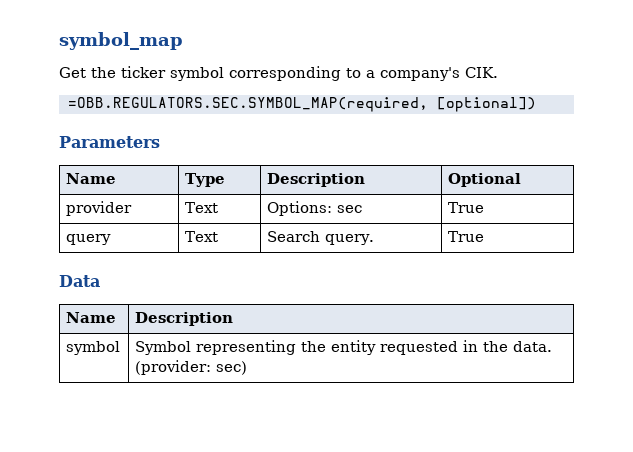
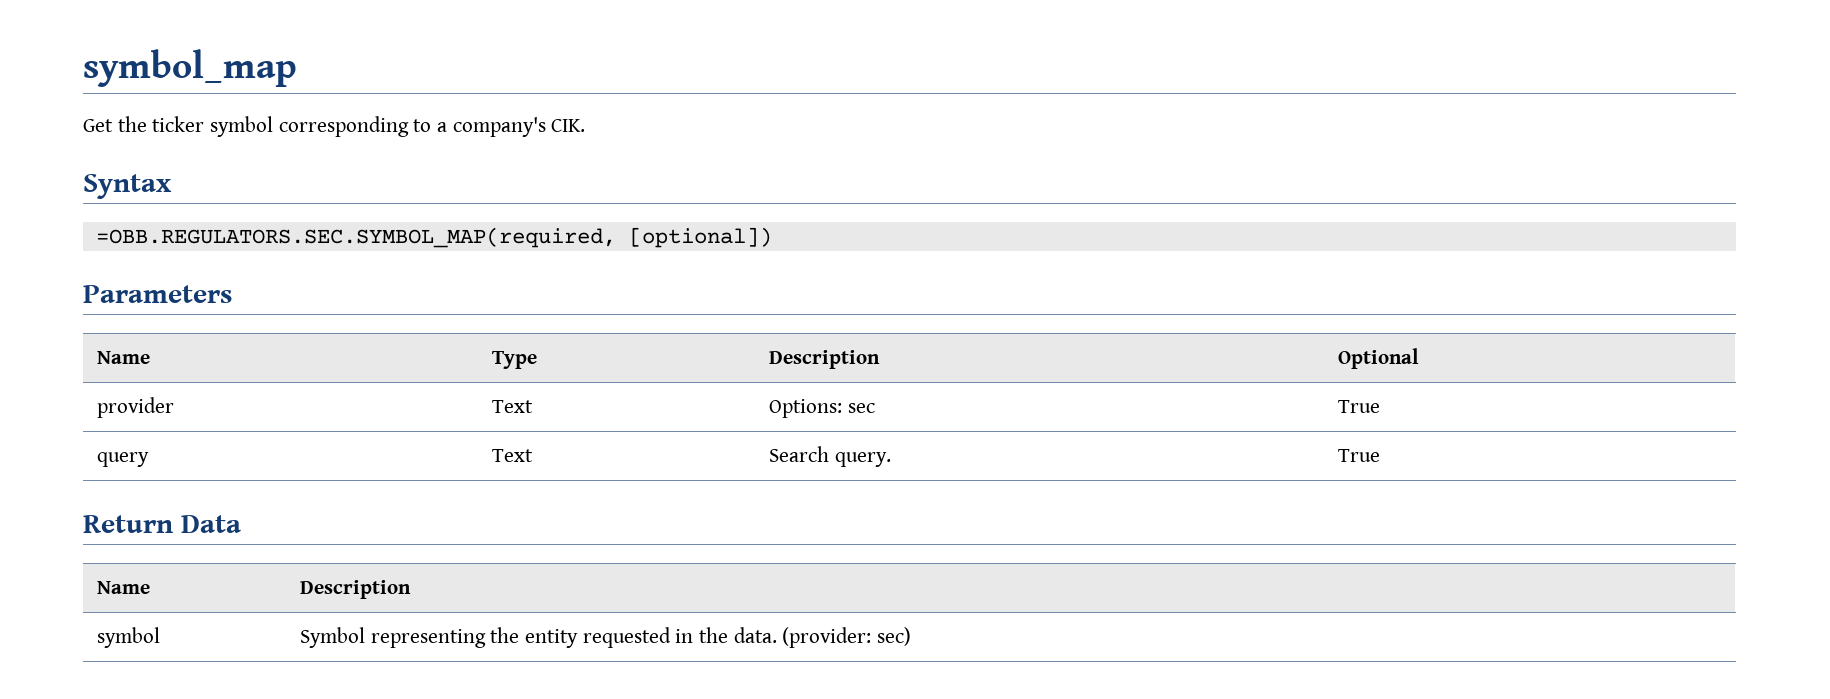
(498, 72) none -> [83,174,172,199] // Syntax
(485, 236) none -> [83,515,173,533] Return

